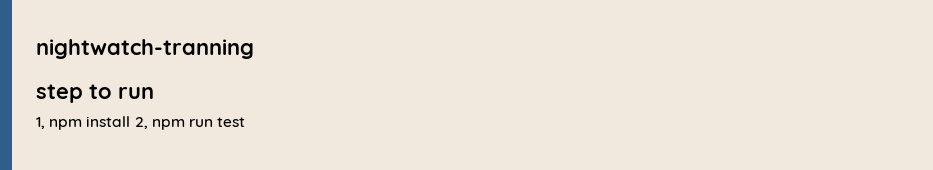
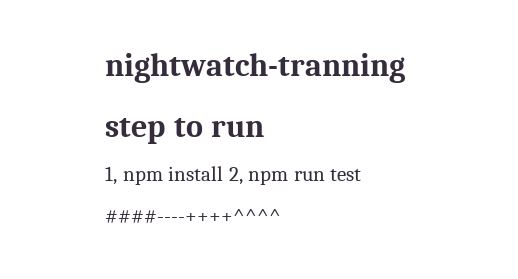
(246, 122) none -> [105,209,281,223] // ####----++++^^^^

